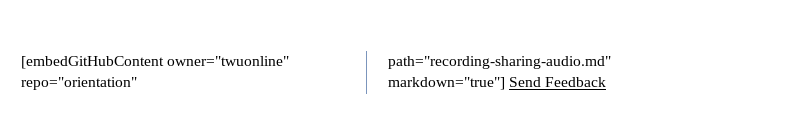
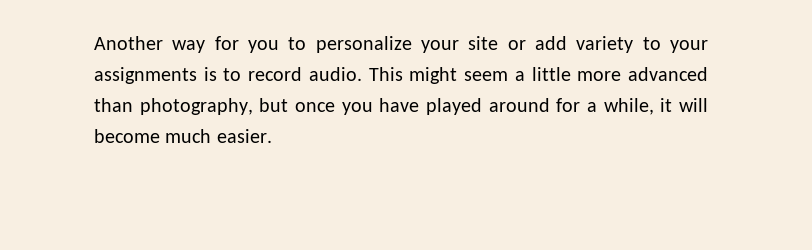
[21,56,290,69] [21,77,137,90] [388,56,611,69] [388,77,607,90] [embedGitHubContent owner="twuonline" repo="orientation" path="recording-sharing-audio.md" markdown="true"] Send Feedback -> [94,36,708,53] [94,67,709,84] [94,98,708,115] [94,129,272,143] Another way for you to personalize your site or add variety to your assignments is to record audio. This might seem a little more advanced than photography, but once you have played around for a while, it will become much easier.

